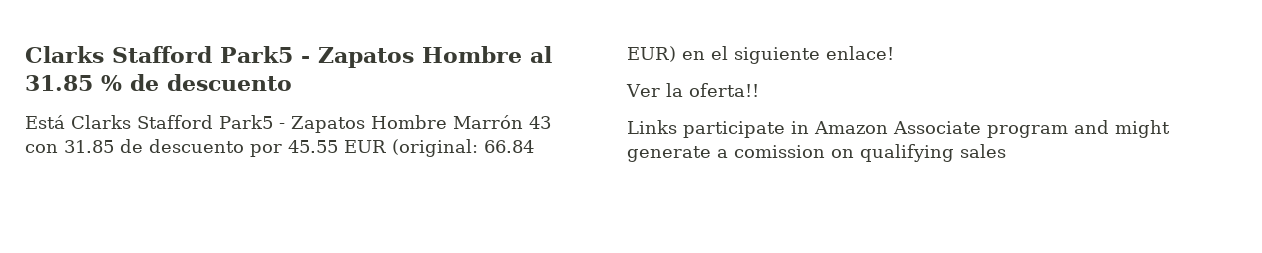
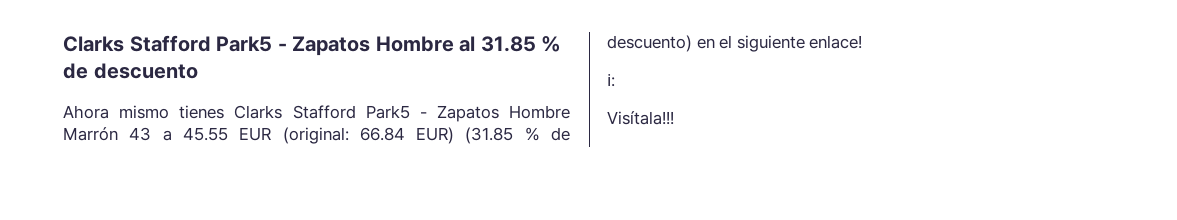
[25,115,65,129] Está -> [63,105,225,119] Ahora mismo tienes
[25,139,282,157] con 31.85 de descuento por -> [162,130,172,141] a
(676, 54) none -> [465,127,570,144] [607,35,692,52] (31.85 % de descuento)
[626,83,759,97] [627,120,1170,138] [627,144,1006,162] Ver la oferta!! // Links participate in Amazon Associate program and might generate a comission on qualifying sales -> [607,74,615,87] [607,111,674,125] ℹ: // Visítala!!!

